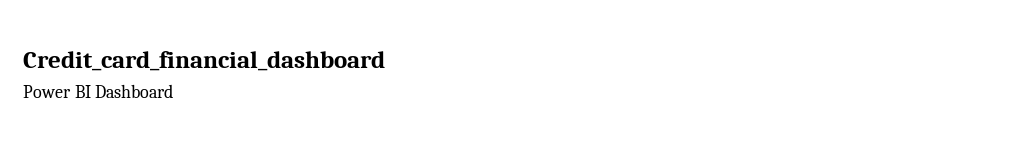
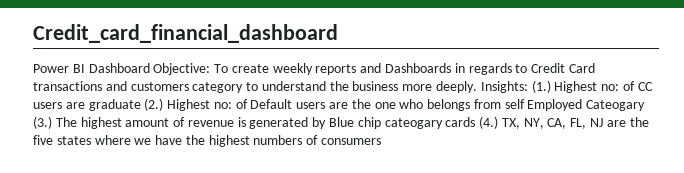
(174, 91) none -> [153,63,595,75] [33,80,653,93] [33,98,646,111] [33,116,649,129] [33,135,382,147] Objective: To create weekly reports and Dashboards in regards to Credit Card transactions and customers category to understand the business more deeply. Insights: (1.) Highest no: of CC users are graduate (2.) Highest no: of Default users are the one who belongs from self Employed Cateogary (3.) The highest amount of revenue is generated by Blue chip cateogary cards (4.) TX, NY, CA, FL, NJ are the five states where we have the highest numbers of consumers

